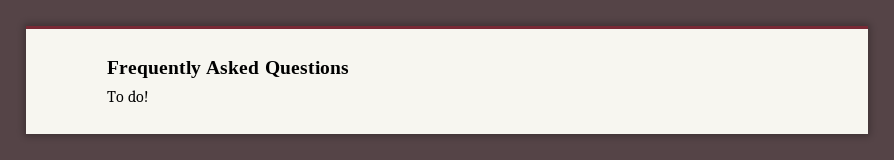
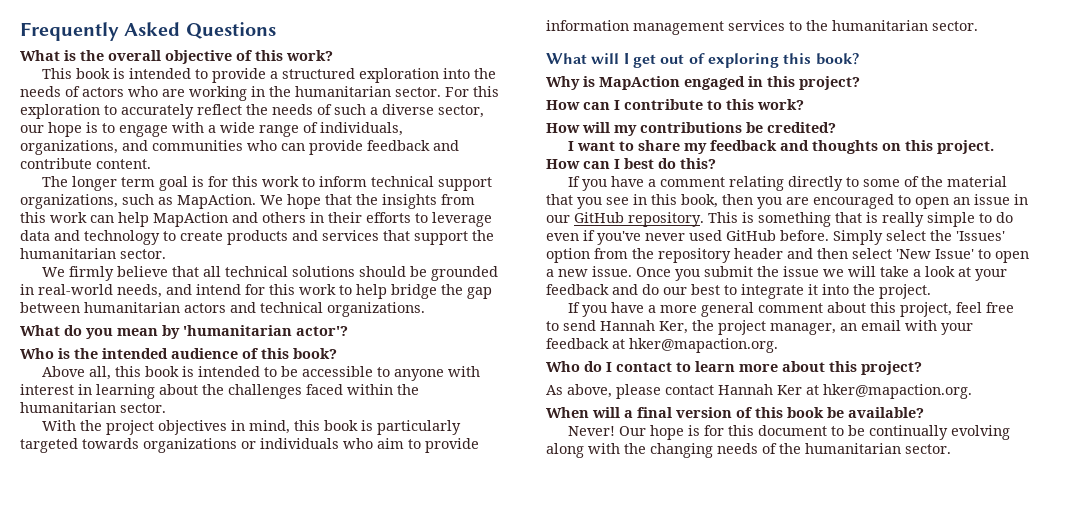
[107,90,150,102] To do! -> [20,50,333,64] [41,68,496,83] [20,86,499,101] [20,104,484,119] [20,122,403,137] [20,140,459,155] [20,158,151,169] [41,176,492,191] [20,194,475,209] [20,212,492,227] [20,230,494,245] [20,248,166,259] [41,266,498,281] [20,284,492,299] [20,302,425,317] [20,325,348,339] [20,348,337,359] [41,366,480,381] [20,384,419,399] [20,402,166,413] [41,420,461,435] [20,438,479,453] [546,20,978,35] [546,53,859,68] [546,76,860,90] [546,99,804,110] [546,122,836,136] [567,140,994,154] [546,158,716,169] [567,176,1007,191] [546,194,1028,209] [546,212,1013,227] [546,230,1005,245] [546,248,1029,263] [546,266,1007,281] [546,284,931,299] [567,302,1014,317] [546,320,973,335] [546,338,778,353] [546,361,922,375] [546,384,972,399] [546,407,924,418] [567,425,1010,440] [546,443,951,458] What is the overall objective of this work? // This book is intended to provide a structured exploration into the needs of actors who are working in the humanitarian sector. For this exploration to accurately reflect the needs of such a diverse sector, our hope is to engage with a wide range of individuals, organizations, and communities who can provide feedback and contribute content. // The longer term goal is for this work to inform technical support organizations, such as MapAction. We hope that the insights from this work can help MapAction and others in their efforts to leverage data and technology to create products and services that support the humanitarian sector. // We firmly believe that all technical solutions should be grounded in real-world needs, and intend for this work to help bridge the gap between humanitarian actors and technical organizations. // What do you mean by 'humanitarian actor'? // Who is the intended audience of this book? // Above all, this book is intended to be accessible to anyone with interest in learning about the challenges faced within the humanitarian sector. // With the project objectives in mind, this book is particularly targeted towards organizations or individuals who aim to provide information management services to the humanitarian sector. // What will I get out of exploring this book? // Why is MapAction engaged in this project? // How can I contribute to this work? // How will my contributions be credited? // I want to share my feedback and thoughts on this project. How can I best do this? // If you have a comment relating directly to some of the material that you see in this book, then you are encouraged to open an issue in our GitHub repository. This is something that is really simple to do even if you've never used GitHub before. Simply select the 'Issues' option from the repository header and then select 'New Issue' to open a new issue. Once you submit the issue we will take a look at your feedback and do our best to integrate it into the project. // If you have a more general comment about this project, feel free to send Hannah Ker, the project manager, an email with your feedback at hker@mapaction.org. // Who do I contact to learn more about this project? // As above, please contact Hannah Ker at hker@mapaction.org. // When will a final version of this book be available? // Never! Our hope is for this document to be continually evolving along with the changing needs of the humanitarian sector.

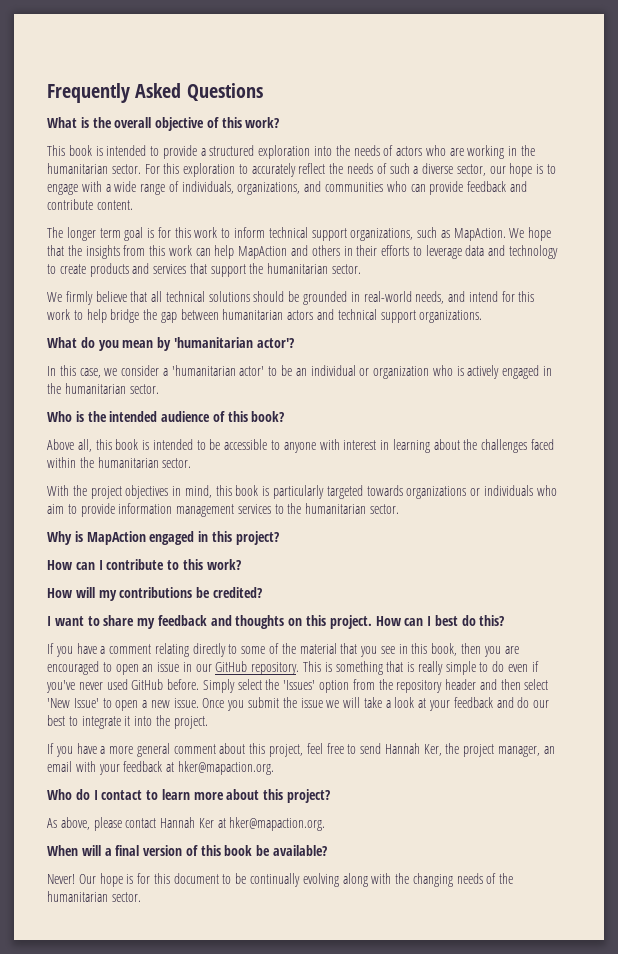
(323, 307) none -> [380,310,416,323] support
(348, 331) none -> [47,365,553,379] [47,383,159,394] // In this case, we consider a 'humanitarian actor' to be an individual or organization who is actively engaged in the humanitarian sector.
[546,53,859,68] // What will I get out of exploring this book? -> (400, 509) none

